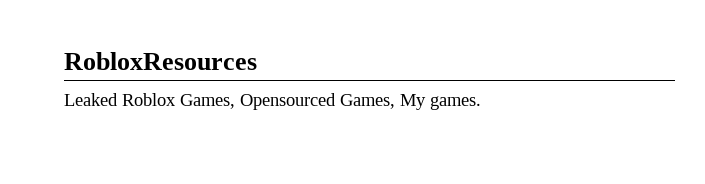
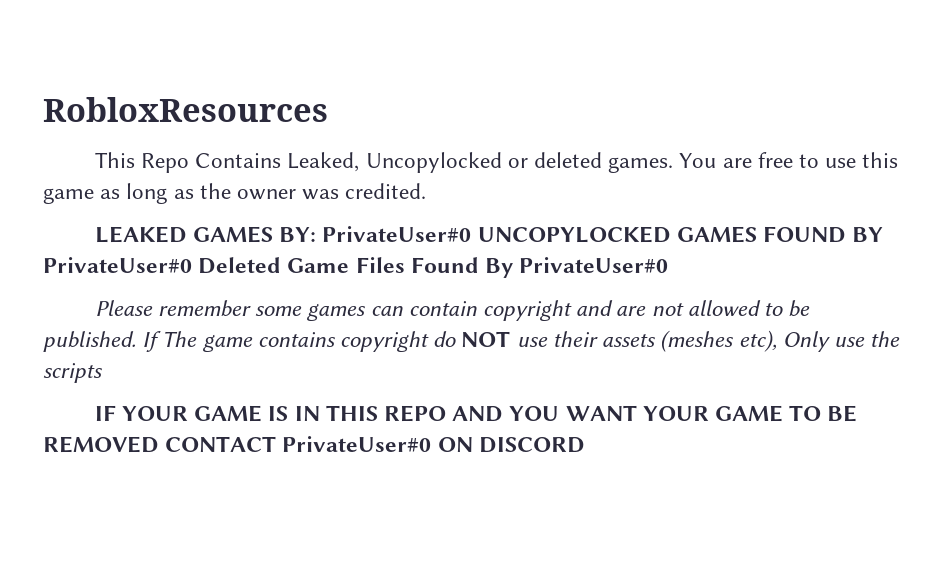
[64,93,481,110] Leaked Roblox Games, Opensourced Games, My games. -> [94,152,899,173] [43,183,427,204] [94,226,884,243] [43,257,669,278] [94,300,811,321] [43,330,901,352] [43,363,103,383] [94,405,858,422] [43,436,585,453] This Repo Contains Leaked, Uncopylocked or deleted games. You are free to use this game as long as the owner was credited. // LEAKED GAMES BY: PrivateUser#0 UNCOPYLOCKED GAMES FOUND BY PrivateUser#0 Deleted Game Files Found By PrivateUser#0 // Please remember some games can contain copyright and are not allowed to be published. If The game contains copyright do NOT use their assets (meshes etc), Only use the scripts // IF YOUR GAME IS IN THIS REPO AND YOU WANT YOUR GAME TO BE REMOVED CONTACT PrivateUser#0 ON DISCORD

